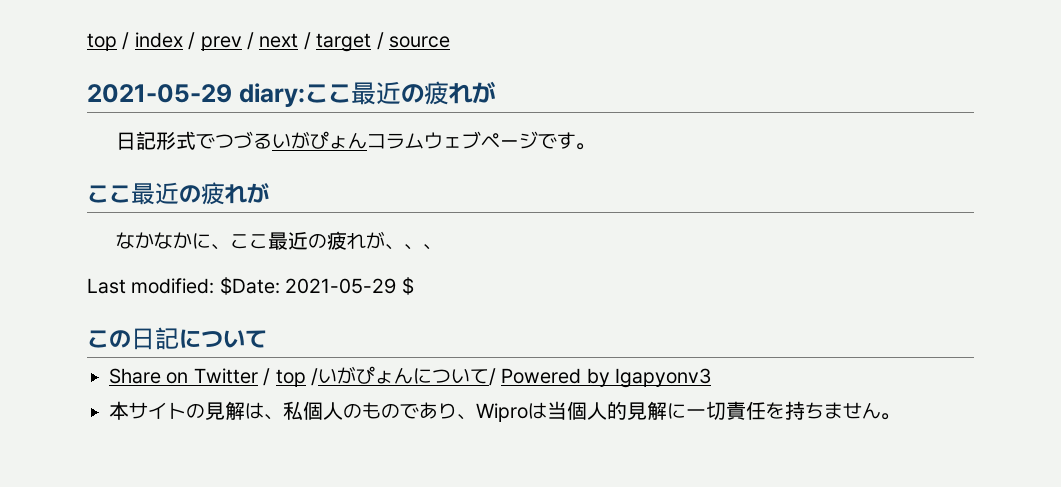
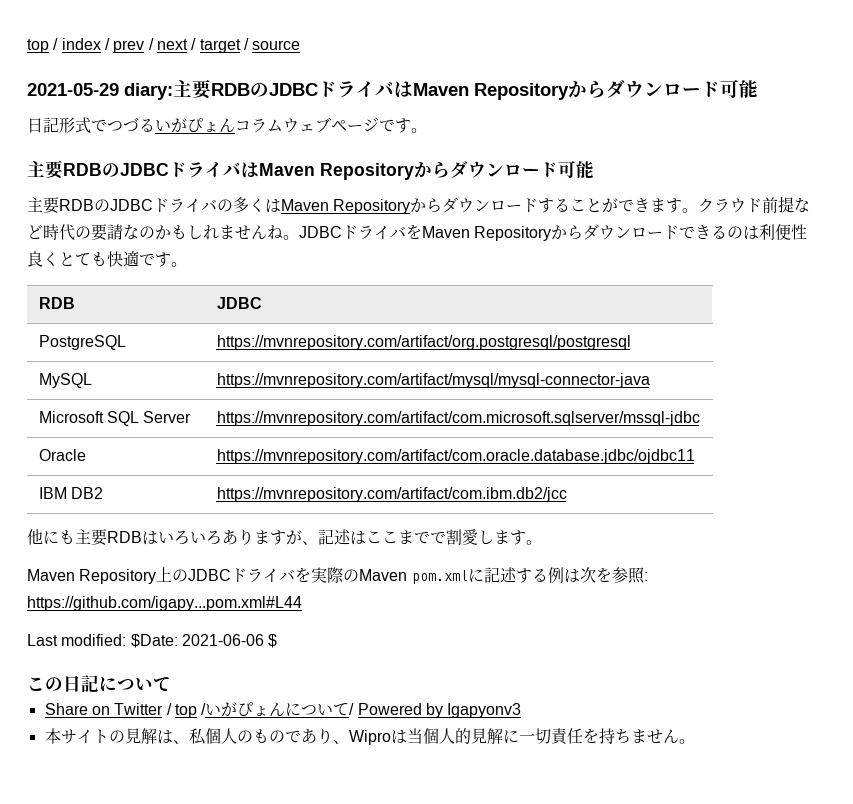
[304,81,496,105] ここ最近の疲れが -> [173,79,758,100] 主要RDBのJDBCドライバはMaven Repositoryからダウンロード可能
[87,182,269,205] [116,231,443,250] ここ最近の疲れが // なかなかに、ここ最近の疲れが、、、 -> [27,160,594,180] [27,196,811,214] [27,224,808,241] [27,250,187,267] [38,297,75,309] [216,297,262,309] [38,335,126,350] [216,335,631,350] [38,373,92,388] [216,373,650,388] [38,411,192,426] [216,411,700,426] [38,449,86,461] [216,449,695,464] [38,487,103,499] [216,487,567,502] [27,529,542,546] [27,567,648,584] [27,596,302,611] 主要RDBのJDBCドライバはMaven Repositoryからダウンロード可能 // 主要RDBのJDBCドライバの多くはMaven Repositoryからダウンロードすることができます。クラウド前提など時代の要請なのかもしれませんね。JDBCドライバをMaven Repositoryからダウンロードできるのは利便性良くとても快適です。 // RDB | JDBC // PostgreSQL | https://mvnrepository.com/artifact/org.postgresql/postgresql // MySQL | https://mvnrepository.com/artifact/mysql/mysql-connector-java // Microsoft SQL Server | https://mvnrepository.com/artifact/com.microsoft.sqlserver/mssql-jdbc // Oracle | https://mvnrepository.com/artifact/com.oracle.database.jdbc/ojdbc11 // IBM DB2 | https://mvnrepository.com/artifact/com.ibm.db2/jcc // 他にも主要RDBはいろいろありますが、記述はここまでで割愛します。 // Maven Repository上のJDBCドライバを実際のMaven pom.xmlに記述する例は次を参照: https://github.com/igapy...pom.xml#L44
[285,278,397,294] 2021-05-29 -> [181,634,264,646] 2021-06-06

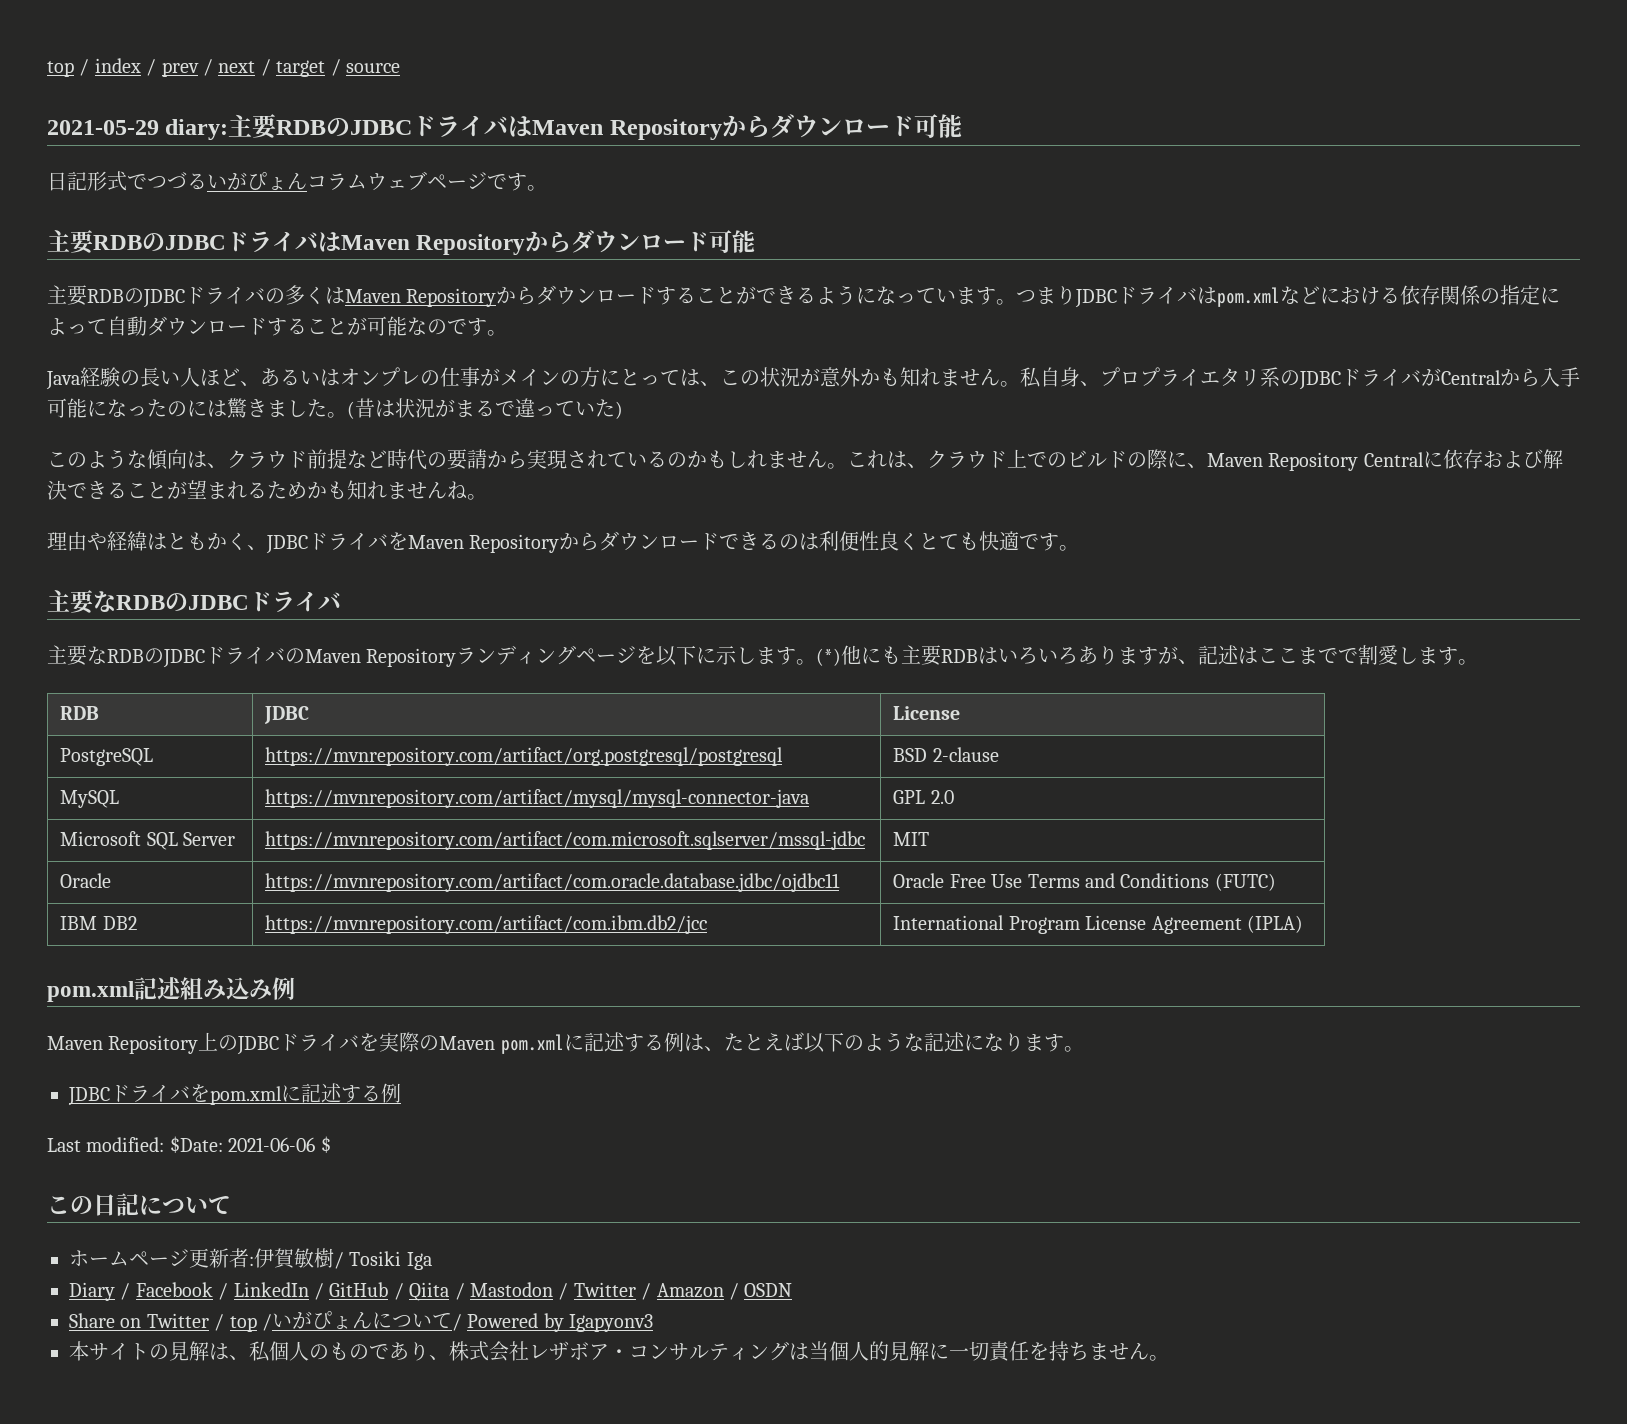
[650,198,699,213] ます。 -> [796,285,1561,308] [47,316,507,336] [46,367,1580,390] [47,398,623,419] [47,449,227,470] るようになっています。つまりJDBCドライバはpom.xmlなどにおける依存関係の指定によって自動ダウンロードすることが可能なのです。 // Java経験の長い人ほど、あるいはオンプレの仕事がメインの方にとっては、この状況が意外かも知れません。私自身、プロプライエタリ系のJDBCドライバがCentralから入手可能になったのには驚きました。(昔は状況がまるで違っていた) // このような傾向は、
[123,224,299,240] なのかもしれませんね。 -> [487,449,1563,471] [47,480,487,500] [47,531,267,551] から実現されているのかもしれません。これは、クラウド上でのビルドの際に、Maven Repository Centralに依存および解決できることが望まれるためかも知れませんね。 // 理由や経緯はともかく、
[38,297,75,309] [216,297,262,309] [38,335,126,350] [216,335,631,350] [38,373,92,388] [216,373,650,388] [38,411,192,426] [216,411,700,426] [38,449,86,461] [216,449,695,464] [38,487,103,499] [216,487,567,502] // RDB | JDBC // PostgreSQL | https://mvnrepository.com/artifact/org.postgresql/postgresql // MySQL | https://mvnrepository.com/artifact/mysql/mysql-connector-java // Microsoft SQL Server | https://mvnrepository.com/artifact/com.microsoft.sqlserver/mssql-jdbc // Oracle | https://mvnrepository.com/artifact/com.oracle.database.jdbc/ojdbc11 // IBM DB2 | https://mvnrepository.com/artifact/com.ibm.db2/jcc // -> [47,590,341,614] [47,645,842,668] // 主要なRDBのJDBCドライバ // 主要なRDBのJDBCドライバのMaven Repositoryランディングページを以下に示します。(*)
(542, 542) none -> [60,706,100,720] [264,706,310,724] [893,706,961,720] [60,748,154,766] [265,747,784,766] [893,747,999,762] [60,790,120,808] [265,789,810,808] [893,790,954,804] [60,831,236,850] [265,831,866,850] [893,832,930,846] [60,873,112,888] [265,873,841,892] [893,873,1276,891] [60,916,137,930] [265,915,708,934] [893,915,1304,934] [47,977,295,1002] // RDB | JDBC | License // PostgreSQL | https://mvnrepository.com/artifact/org.postgresql/postgresql | BSD 2-clause // MySQL | https://mvnrepository.com/artifact/mysql/mysql-connector-java | GPL 2.0 // Microsoft SQL Server | https://mvnrepository.com/artifact/com.microsoft.sqlserver/mssql-jdbc | MIT // Oracle | https://mvnrepository.com/artifact/com.oracle.database.jdbc/ojdbc11 | Oracle Free Use Terms and Conditions (FUTC) // IBM DB2 | https://mvnrepository.com/artifact/com.ibm.db2/jcc | International Program License Agreement (IPLA) // pom.xml記述組み込み例
[579,567,648,584] [27,596,302,611] 次を参照: https://github.com/igapy...pom.xml#L44 -> [703,1032,1084,1053] [68,1083,401,1106] 、たとえば以下のような記述になります。 // JDBCドライバをpom.xmlに記述する例
(171, 684) none -> [69,1248,432,1270] [69,1282,793,1301] // ホームページ更新者:伊賀敏樹/ Tosiki Iga // Diary / Facebook / LinkedIn / GitHub / Qiita / Mastodon / Twitter / Amazon / OSDN
[348,730,391,745] Wipro -> [449,1341,789,1362] 株式会社レザボア・コンサルティング

